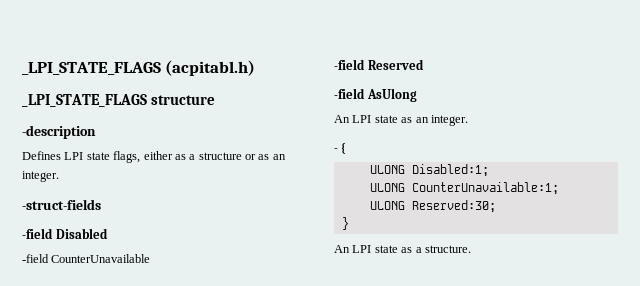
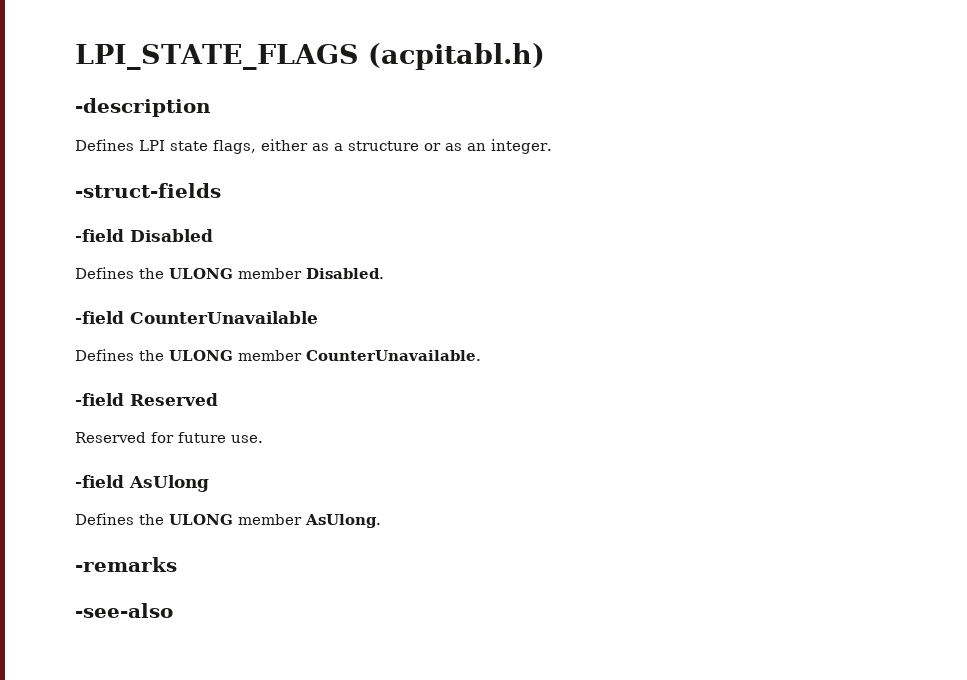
[22,62,161,75] _LPI_STATE_FLAGS -> [75,44,359,70] LPI_STATE_FLAGS
[22,94,216,107] // _LPI_STATE_FLAGS structure -> (545, 56) none
[22,254,151,263] [334,59,424,70] [334,88,417,102] [334,115,468,126] [334,142,347,154] [369,164,489,177] [369,182,559,195] [369,200,496,213] [341,217,349,230] [334,245,471,253] -field CounterUnavailable // -field Reserved // -field AsUlong // An LPI state as an integer. // - { // ULONG Disabled:1; // ULONG CounterUnavailable:1; // ULONG Reserved:30; // } // An LPI state as a structure. -> [75,267,384,279] [75,311,318,324] [75,349,481,361] [75,393,218,406] [75,432,263,443] [75,475,209,492] [75,513,381,528] [75,557,177,572] [75,603,173,618] Defines the ULONG member Disabled. // -field CounterUnavailable // Defines the ULONG member CounterUnavailable. // -field Reserved // Reserved for future use. // -field AsUlong // Defines the ULONG member AsUlong. // -remarks // -see-also

